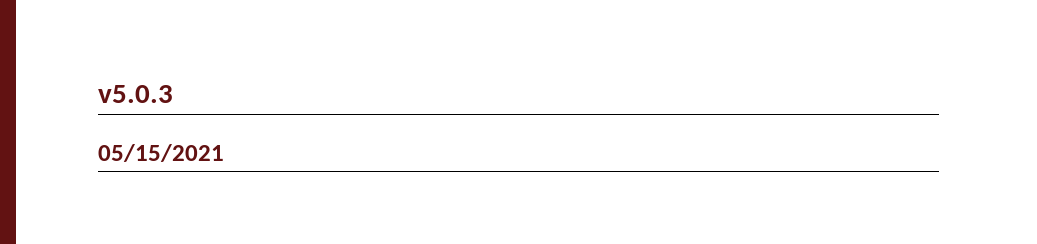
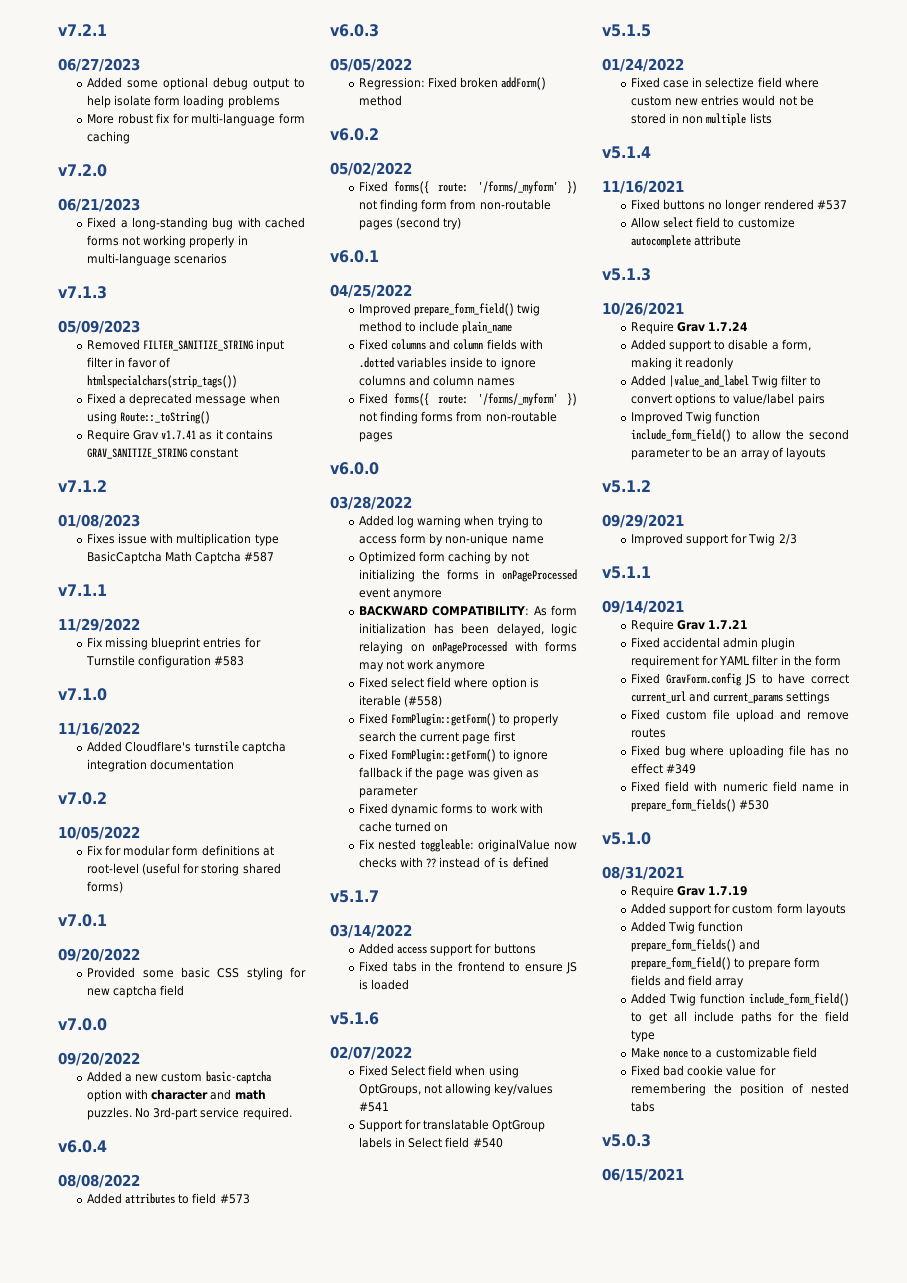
(98, 94) none -> [58,24,107,36] [58,58,140,72] [87,77,305,90] [87,95,280,108] [87,113,305,126] [87,131,131,144] [58,164,107,177] [58,198,140,212] [87,217,305,230] [87,235,248,248] [87,253,228,266] [58,286,107,299] [58,320,140,334] [87,339,285,352] [87,357,172,368] [87,375,238,388] [87,393,280,406] [87,411,211,424] [87,429,273,442] [87,448,239,459] [58,480,107,492] [58,514,140,528] [87,533,279,546] [87,551,275,564] [58,584,107,596] [58,618,140,632] [87,637,261,650] [86,655,245,668] [58,688,107,701] [58,722,140,736] [87,741,287,754] [87,759,235,772] [58,792,107,805] [58,826,140,840] [87,845,274,856] [87,863,281,876] [87,881,124,893] [58,914,107,927] [58,948,140,962] [87,967,306,980] [87,985,185,998] [58,1018,107,1031] [58,1052,140,1066] [87,1071,272,1084] [87,1089,266,1102] [87,1107,292,1120] [58,1140,107,1153] [58,1174,140,1188] [87,1193,250,1204] [330,24,379,37] [330,58,412,72] [359,77,547,90] [359,95,403,106] [330,128,379,141] [330,162,412,176] [359,181,577,194] [359,199,551,212] [359,217,462,230] [330,250,379,263] [330,284,412,298] [359,303,541,316] [359,321,513,334] [359,339,543,350] [359,357,536,370] [359,375,516,386] [359,393,577,406] [359,411,557,424] [359,432,394,442] [330,462,379,475] [330,496,412,510] [359,515,543,528] [359,533,544,546] [359,551,529,564] [359,569,577,582] [359,588,443,600] [359,605,577,616] [359,623,577,636] [359,641,577,654] [359,659,486,672] [359,677,539,690] [359,695,443,707] [359,713,560,726] [359,731,515,744] [359,749,549,762] [359,767,539,780] [359,786,419,798] [359,803,543,816] [359,821,449,832] [359,839,577,852] [359,857,548,868] [330,890,379,903] [330,924,412,938] [359,943,536,956] [359,961,577,974] [359,979,410,990] [330,1012,379,1025] [330,1046,412,1060] [359,1065,519,1078] [359,1083,554,1096] [359,1102,390,1112] [359,1119,546,1132] [359,1137,503,1148] [602,24,651,37] [602,58,684,72] [631,77,819,88] [631,95,814,106] [631,113,772,126] [602,146,651,159] [602,180,684,194] [631,199,847,212] [631,217,795,228] [631,235,742,248] [602,268,651,281] [602,302,684,316] [631,321,749,334] [631,339,811,352] [631,357,735,370] [631,375,821,388] [631,393,825,406] [631,411,761,424] [631,429,849,442] [631,447,826,460] [602,480,651,493] [602,514,684,528] [631,533,797,546] [602,566,651,579] [602,600,684,614] [631,619,749,632] [631,637,796,650] [631,655,841,668] [631,673,849,686] [631,691,831,704] [631,709,849,722] [631,728,667,738] [631,745,849,758] [631,763,697,774] [631,781,849,792] [631,799,770,812] [602,832,651,845] [602,866,684,880] [631,885,749,898] [631,903,846,916] [631,921,744,934] [631,939,761,952] [631,957,821,970] [631,975,745,988] [631,993,849,1006] [631,1011,849,1024] [631,1030,656,1042] [631,1047,817,1058] [631,1065,776,1076] [631,1083,849,1096] [631,1101,656,1112] v7.2.1 // 06/27/2023 // Added some optional debug output to help isolate form loading problems // More robust fix for multi-language form caching // v7.2.0 // 06/21/2023 // Fixed a long-standing bug with cached forms not working properly in multi-language scenarios // v7.1.3 // 05/09/2023 // Removed FILTER_SANITIZE_STRING input filter in favor of htmlspecialchars(strip_tags()) // Fixed a deprecated message when using Route::_toString() // Require Grav v1.7.41 as it contains GRAV_SANITIZE_STRING constant // v7.1.2 // 01/08/2023 // Fixes issue with multiplication type BasicCaptcha Math Captcha #587 // v7.1.1 // 11/29/2022 // Fix missing blueprint entries for Turnstile configuration #583 // v7.1.0 // 11/16/2022 // Added Cloudflare's turnstile captcha integration documentation // v7.0.2 // 10/05/2022 // Fix for modular form definitions at root-level (useful for storing shared forms) // v7.0.1 // 09/20/2022 // Provided some basic CSS styling for new captcha field // v7.0.0 // 09/20/2022 // Added a new custom basic-captcha option with character and math puzzles. No 3rd-part service required. // v6.0.4 // 08/08/2022 // Added attributes to field #573 // v6.0.3 // 05/05/2022 // Regression: Fixed broken addForm() method // v6.0.2 // 05/02/2022 // Fixed forms({ route: '/forms/_myform' }) not finding form from non-routable pages (second try) // v6.0.1 // 04/25/2022 // Improved prepare_form_field() twig method to include plain_name // Fixed columns and column fields with .dotted variables inside to ignore columns and column names // Fixed forms({ route: '/forms/_myform' }) not finding forms from non-routable pages // v6.0.0 // 03/28/2022 // Added log warning when trying to access form by non-unique name // Optimized form caching by not initializing the forms in onPageProcessed event anymore // BACKWARD COMPATIBILITY: As form initialization has been delayed, logic relaying on onPageProcessed with forms may not work anymore // Fixed select field where option is iterable (#558) // Fixed FormPlugin::getForm() to properly search the current page first // Fixed FormPlugin::getForm() to ignore fallback if the page was given as parameter // Fixed dynamic forms to work with cache turned on // Fix nested toggleable: originalValue now checks with ?? instead of is defined // v5.1.7 // 03/14/2022 // Added access support for buttons // Fixed tabs in the frontend to ensure JS is loaded // v5.1.6 // 02/07/2022 // Fixed Select field when using OptGroups, not allowing key/values #541 // Support for translatable OptGroup labels in Select field #540 // v5.1.5 // 01/24/2022 // Fixed case in selectize field where custom new entries would not be stored in non multiple lists // v5.1.4 // 11/16/2021 // Fixed buttons no longer rendered #537 // Allow select field to customize autocomplete attribute // v5.1.3 // 10/26/2021 // Require Grav 1.7.24 // Added support to disable a form, making it readonly // Added |value_and_label Twig filter to convert options to value/label pairs // Improved Twig function include_form_field() to allow the second parameter to be an array of layouts // v5.1.2 // 09/29/2021 // Improved support for Twig 2/3 // v5.1.1 // 09/14/2021 // Require Grav 1.7.21 // Fixed accidental admin plugin requirement for YAML filter in the form // Fixed GravForm.config JS to have correct current_url and current_params settings // Fixed custom file upload and remove routes // Fixed bug where uploading file has no effect #349 // Fixed field with numeric field name in prepare_form_fields() #530 // v5.1.0 // 08/31/2021 // Require Grav 1.7.19 // Added support for custom form layouts // Added Twig function prepare_form_fields() and prepare_form_field() to prepare form fields and field array // Added Twig function include_form_field() to get all include paths for the field type // Make nonce to a customizable field // Fixed bad cookie value for remembering the position of nested tabs //
[98,144,224,162] 05/15/2021 -> [602,1168,684,1182] 06/15/2021

